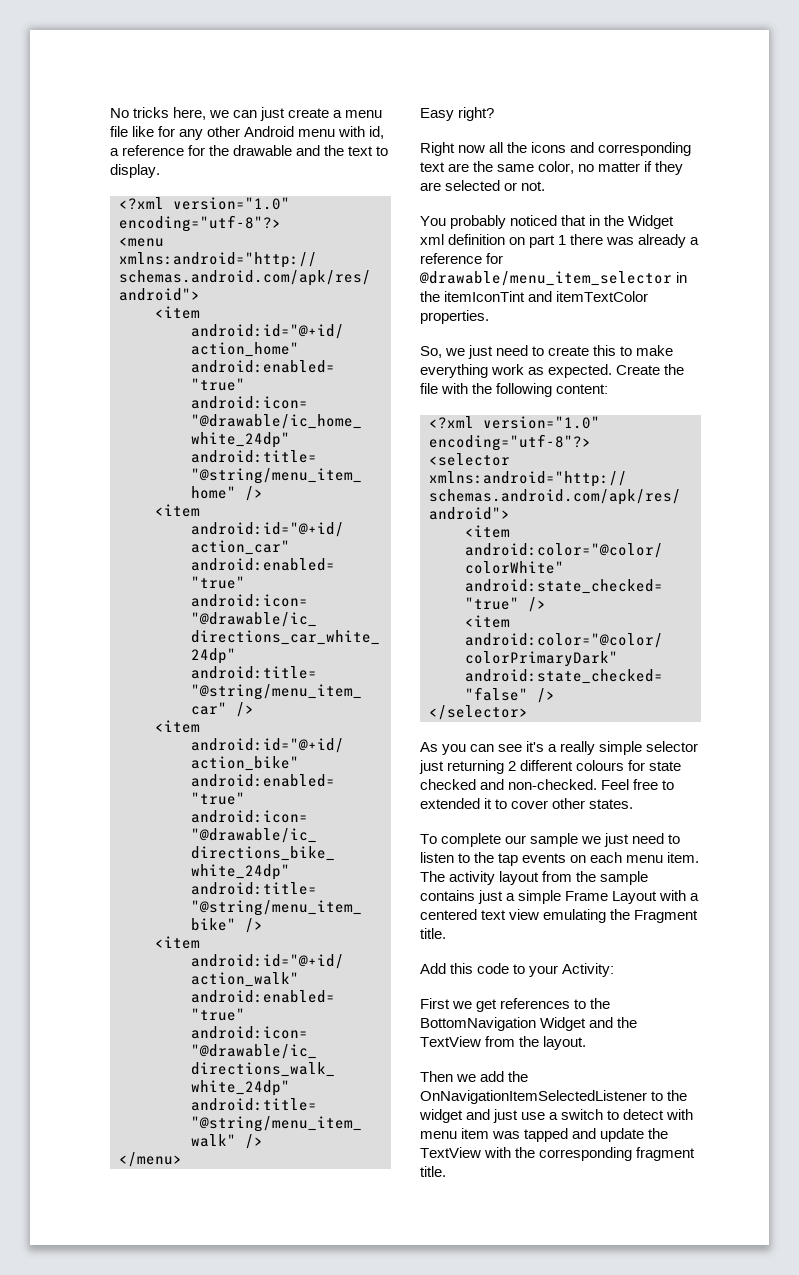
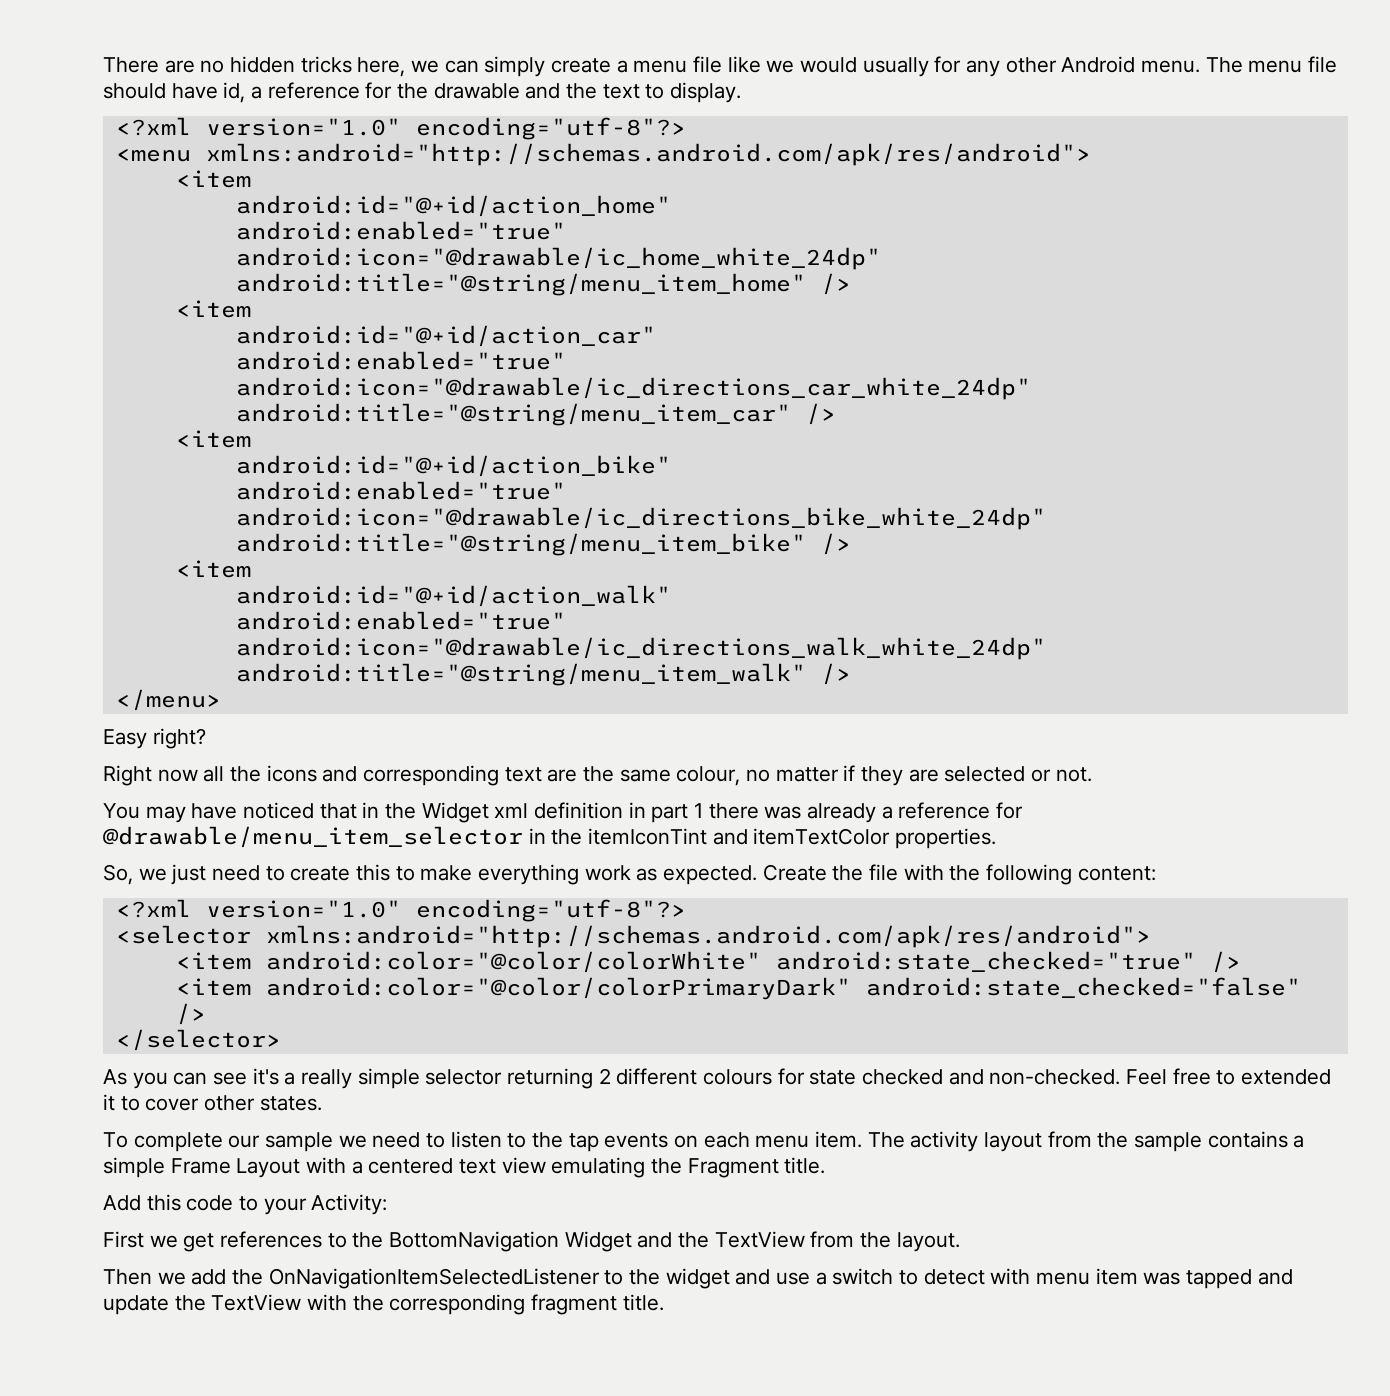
[110,108,129,118] No -> [103,56,296,73] There are no hidden
[260,107,286,121] just -> [484,56,546,77] simply
(155, 131) none -> [766,57,929,77] we would usually
[298,126,366,137] menu with -> [1141,56,1338,73] [103,83,218,99] menu. The menu file should have
[538,161,575,174] color, -> [676,766,741,786] colour,
[450,215,507,229] probably -> [145,803,238,823] may have
[509,237,526,245] on -> [628,802,646,818] in
[419,760,444,774] just -> (503, 1077) none
[604,833,630,847] just -> (367, 1141) none
[478,890,504,904] just -> (1288, 1139) none
[493,1109,519,1123] just -> (771, 1277) none

